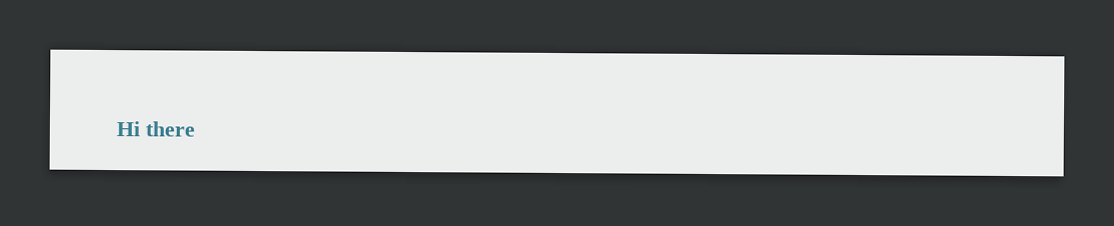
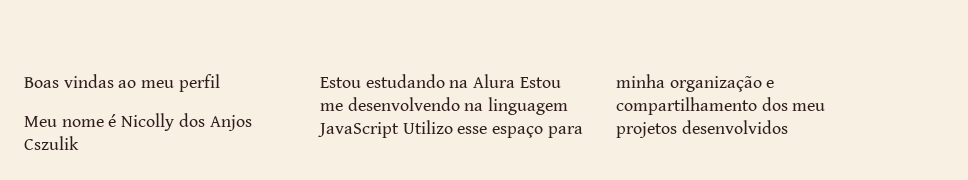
[116,121,195,137] Hi there -> [24,74,220,92] [24,113,252,131] [24,136,79,150] [320,74,561,88] [320,97,569,115] [318,120,583,138] [616,74,775,92] [616,97,826,115] [616,120,788,138] Boas vindas ao meu perfil // Meu nome é Nicolly dos Anjos Cszulik // Estou estudando na Alura Estou me desenvolvendo na linguagem JavaScript Utilizo esse espaço para minha organização e compartilhamento dos meu projetos desenvolvidos

